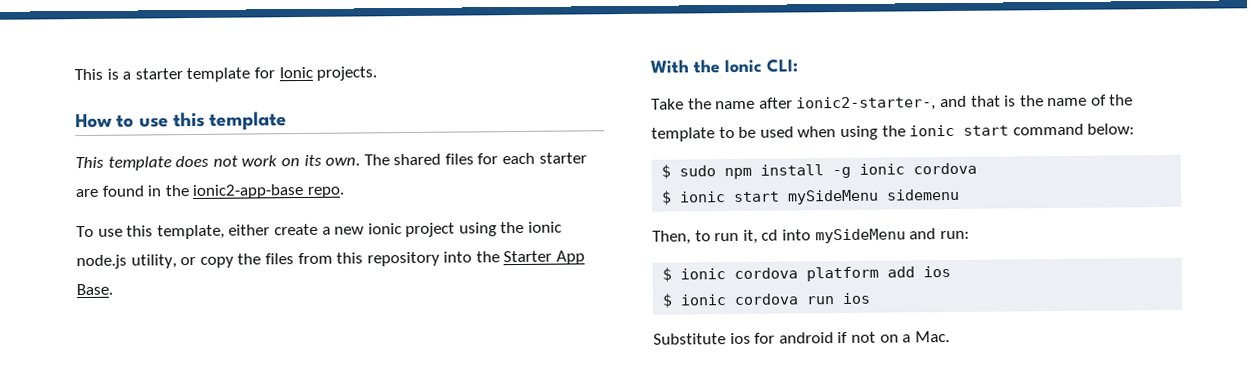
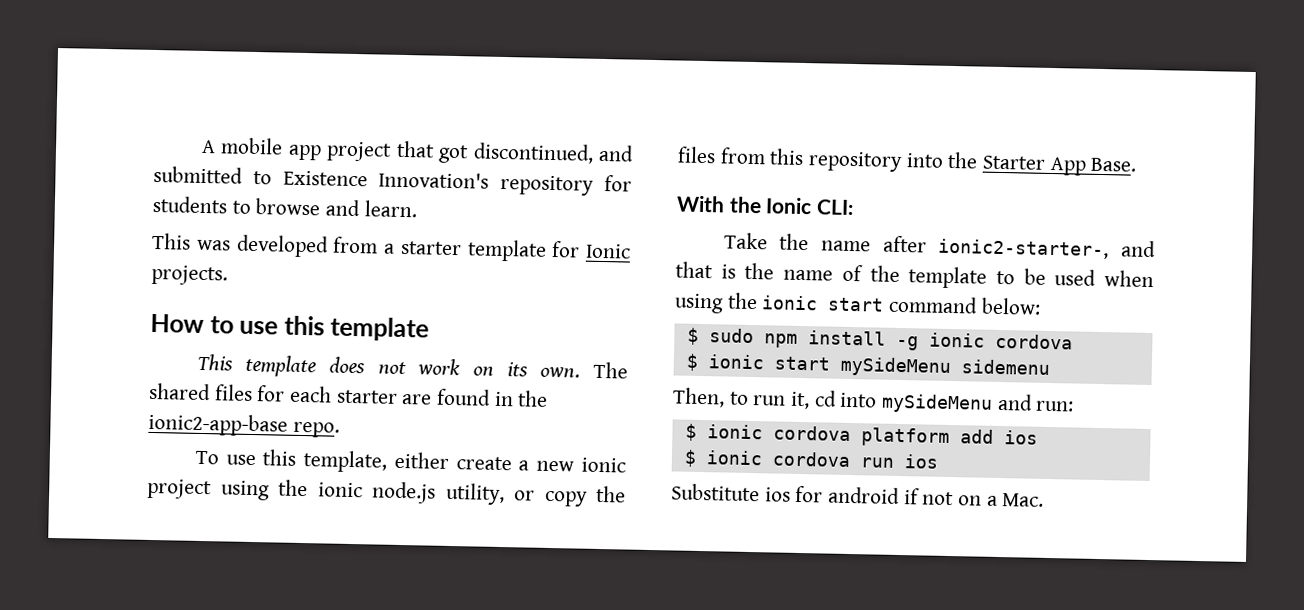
[74,68,119,81] This is -> [200,137,634,164] [153,165,632,196] [152,195,418,218] [152,232,379,258] A mobile app project that got discontinued, and submitted to Existence Innovation's repository for students to browse and learn. // This was developed from

